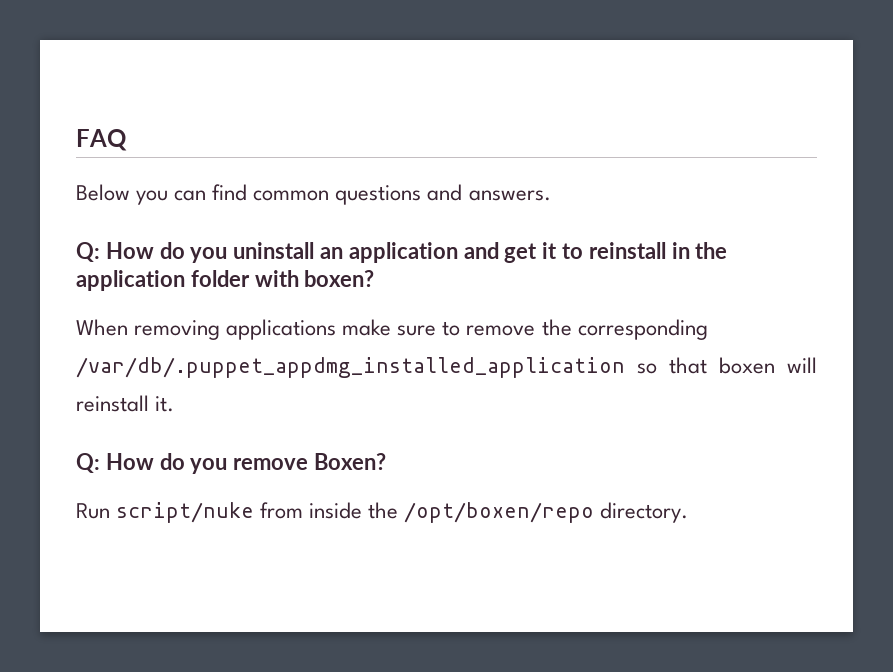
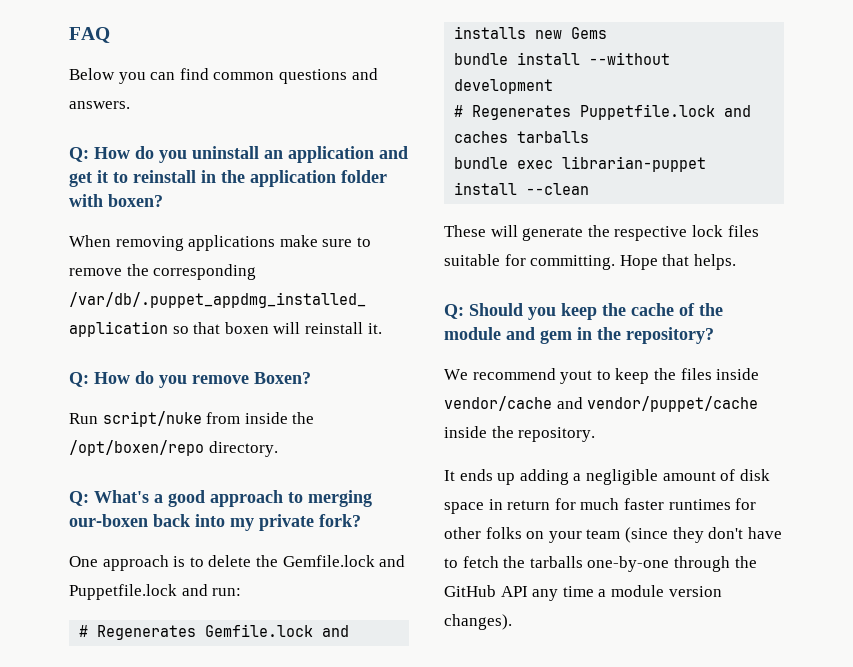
(689, 512) none -> [69,490,372,507] [69,514,361,531] [69,555,406,571] [69,584,242,600] [79,624,350,640] [454,26,608,39] [454,52,671,65] [454,79,554,94] [454,104,752,120] [454,131,590,143] [454,156,707,172] [454,182,590,195] [444,225,759,241] [444,254,736,270] [444,303,723,320] [444,327,714,344] [444,368,760,384] [444,396,759,412] [444,426,596,442] [444,469,770,485] [444,498,757,514] [444,527,782,543] [444,556,757,572] [444,585,722,601] [444,614,512,630] // Q: What's a good approach to merging our-boxen back into my private fork? // One approach is to delete the Gemfile.lock and Puppetfile.lock and run: // # Regenerates Gemfile.lock and installs new Gems // bundle install --without development // # Regenerates Puppetfile.lock and caches tarballs // bundle exec librarian-puppet install --clean // These will generate the respective lock files suitable for committing. Hope that helps. // Q: Should you keep the cache of the module and gem in the repository? // We recommend yout to keep the files inside vendor/cache and vendor/puppet/cache inside the repository. // It ends up adding a negligible amount of disk space in return for much faster runtimes for other folks on your team (since they don't have to fetch the tarballs one-by-one through the GitHub API any time a module version changes).

